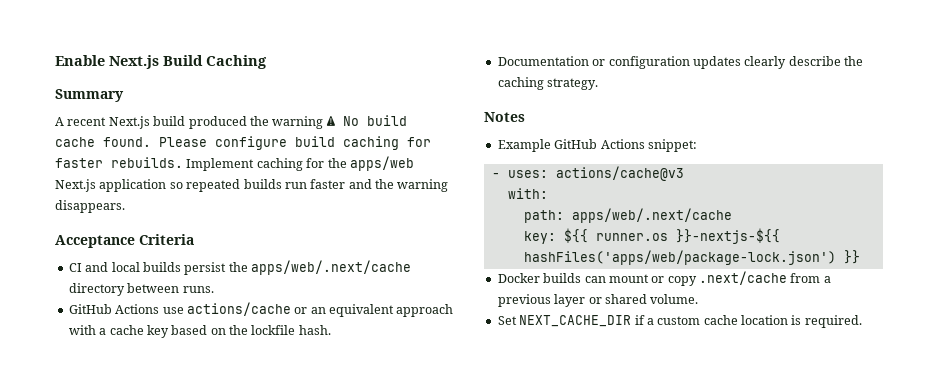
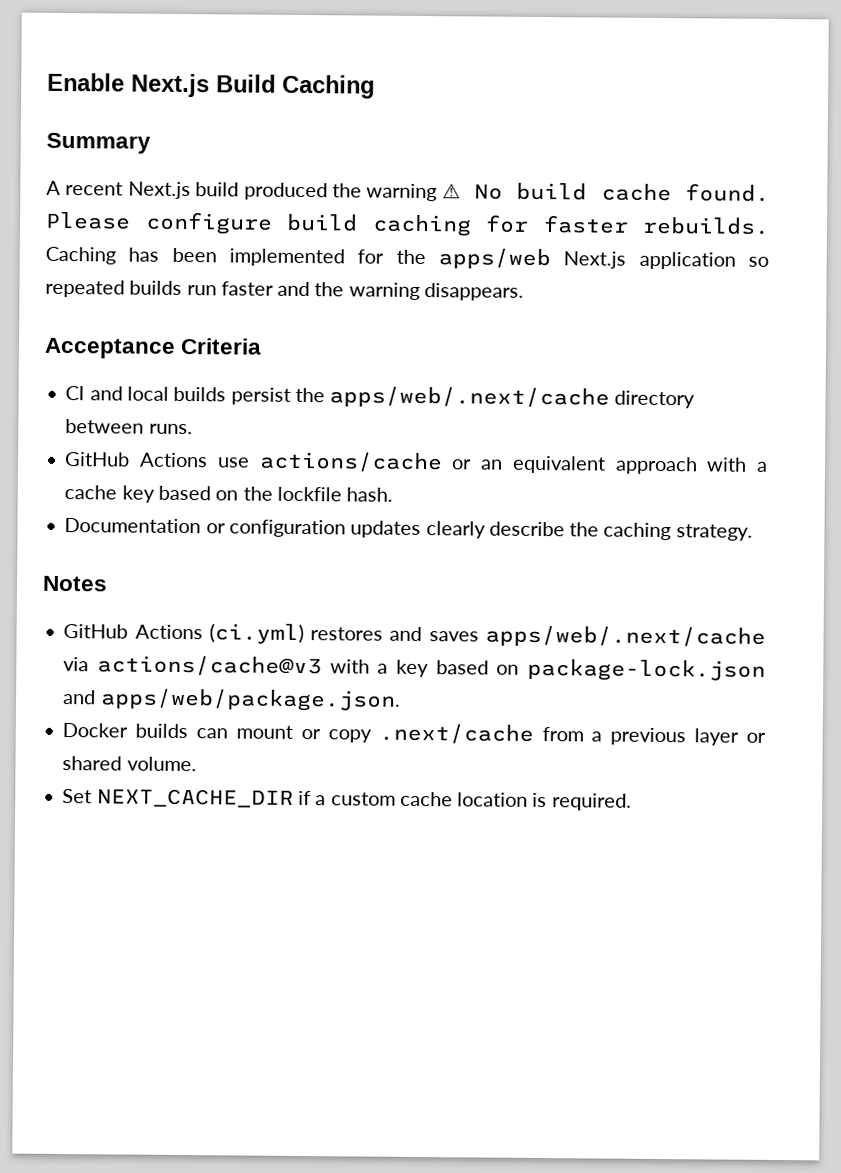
[186,158,303,171] Implement caching -> [45,246,345,267] Caching has been implemented
[497,139,697,152] [491,166,684,181] [507,188,548,199] [523,208,732,223] [523,228,780,244] [523,250,860,265] Example GitHub Actions snippet: // - uses: actions/cache@v3 // with: // path: apps/web/.next/cache // key: ${{ runner.os }}-nextjs-${{ hashFiles('apps/web/package-lock.json') }} -> [63,623,766,648] [63,655,766,682] [63,688,401,712] GitHub Actions (ci.yml) restores and saves apps/web/.next/cache via actions/cache@v3 with a key based on package-lock.json and apps/web/package.json.

